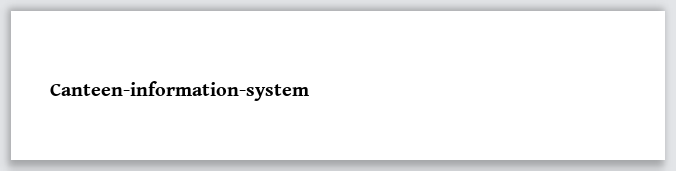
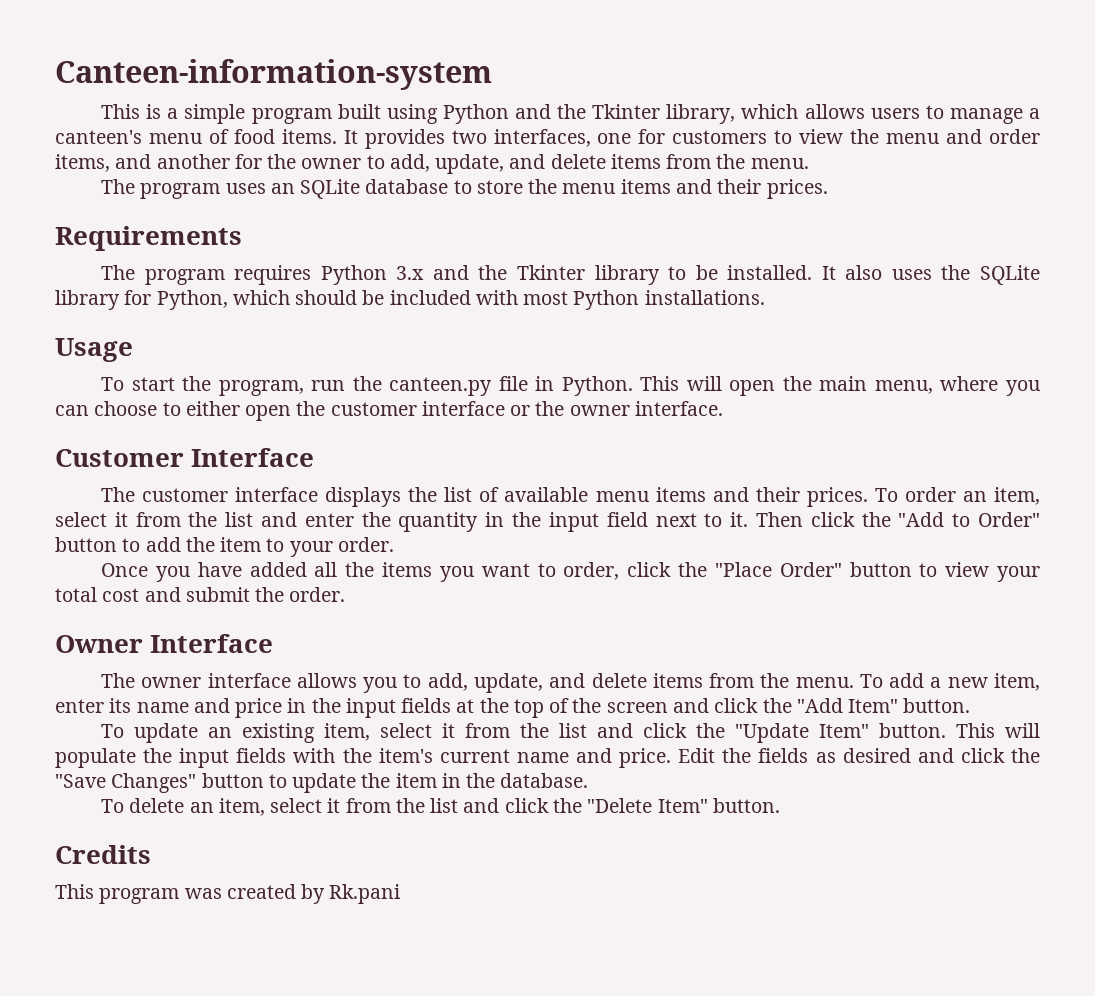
(309, 91) none -> [101,104,1041,124] [55,129,1041,149] [55,154,809,174] [101,179,828,199] [55,226,242,251] [101,265,1041,285] [55,290,765,310] [55,338,133,362] [101,376,1040,396] [55,401,723,421] [55,448,315,467] [101,487,1041,507] [55,512,1041,532] [55,537,394,557] [101,562,1041,582] [55,587,346,602] [55,634,274,653] [101,673,1041,693] [55,698,971,718] [101,723,1040,743] [55,748,1040,768] [55,773,589,793] [101,798,780,816] [55,845,151,864] [55,884,401,904] // This is a simple program built using Python and the Tkinter library, which allows users to manage a canteen's menu of food items. It provides two interfaces, one for customers to view the menu and order items, and another for the owner to add, update, and delete items from the menu. // The program uses an SQLite database to store the menu items and their prices. // Requirements // The program requires Python 3.x and the Tkinter library to be installed. It also uses the SQLite library for Python, which should be included with most Python installations. // Usage // To start the program, run the canteen.py file in Python. This will open the main menu, where you can choose to either open the customer interface or the owner interface. // Customer Interface // The customer interface displays the list of available menu items and their prices. To order an item, select it from the list and enter the quantity in the input field next to it. Then click the "Add to Order" button to add the item to your order. // Once you have added all the items you want to order, click the "Place Order" button to view your total cost and submit the order. // Owner Interface // The owner interface allows you to add, update, and delete items from the menu. To add a new item, enter its name and price in the input fields at the top of the screen and click the "Add Item" button. // To update an existing item, select it from the list and click the "Update Item" button. This will populate the input fields with the item's current name and price. Edit the fields as desired and click the "Save Changes" button to update the item in the database. // To delete an item, select it from the list and click the "Delete Item" button. // Credits // This program was created by Rk.pani

